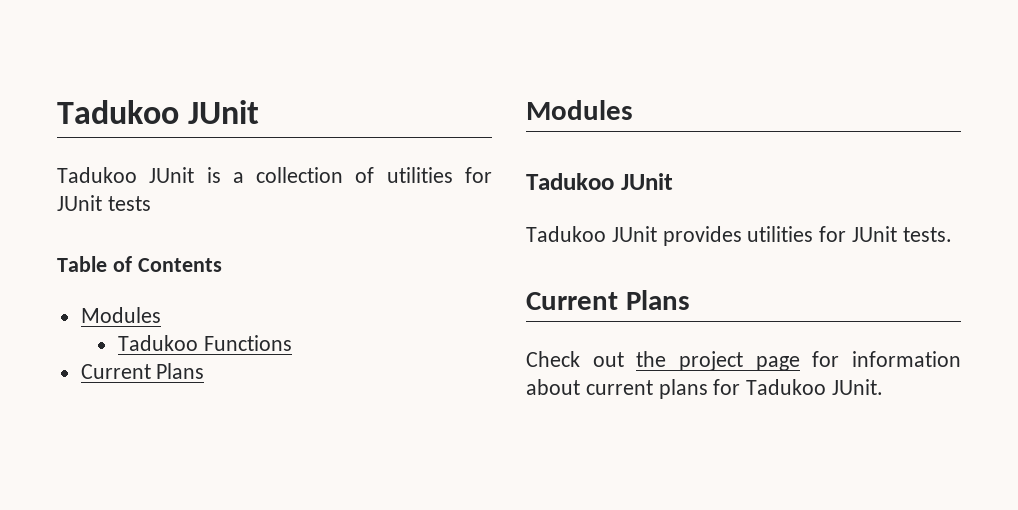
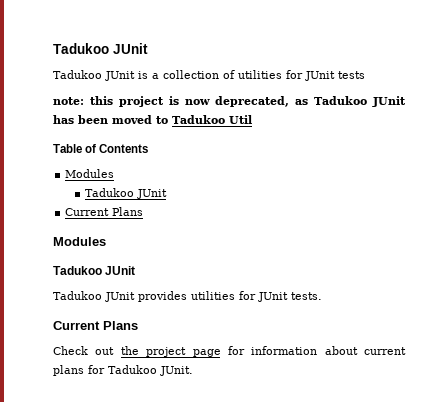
(151, 203) none -> [53,96,406,107] [53,115,252,124] // note: this project is now deprecated, as Tadukoo JUnit has been moved to Tadukoo Util
[203,335,292,351] Functions -> [137,189,168,199] JUnit

